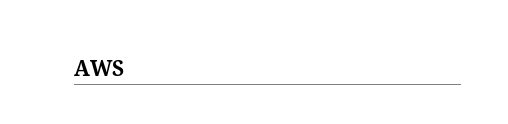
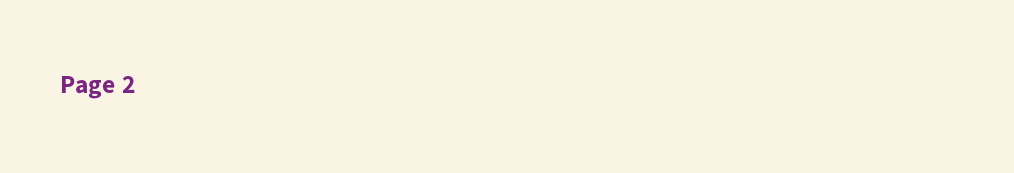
[74,60,124,76] AWS -> [60,76,135,99] Page 2

